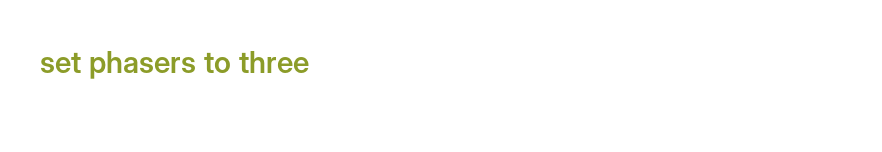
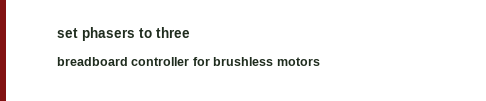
(309, 62) none -> [57,57,320,66] // breadboard controller for brushless motors

